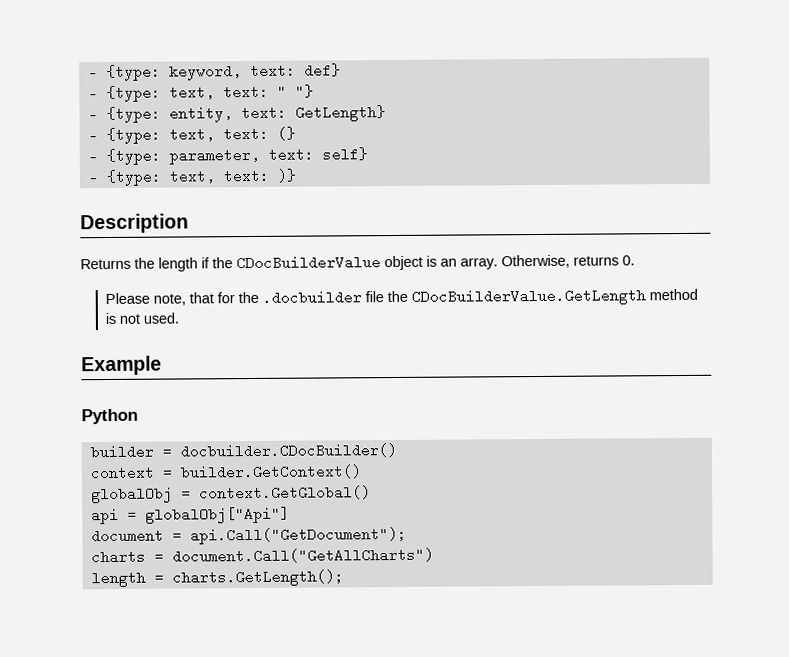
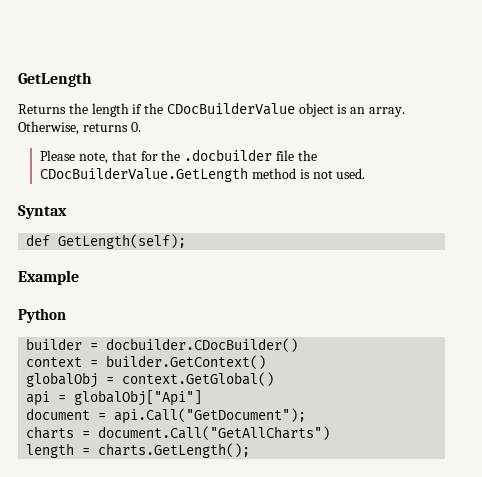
[87,63,341,82] [87,84,314,103] [87,105,386,124] [87,126,296,145] [87,147,368,166] [87,168,296,187] [80,213,189,234] - {type: keyword, text: def} // - {type: text, text: " "} // - {type: entity, text: GetLength} // - {type: text, text: (} // - {type: parameter, text: self} // - {type: text, text: )} // Description -> [18,72,92,87] GetLength
(179, 318) none -> [18,205,67,219] [26,234,187,249] // Syntax // def GetLength(self);

